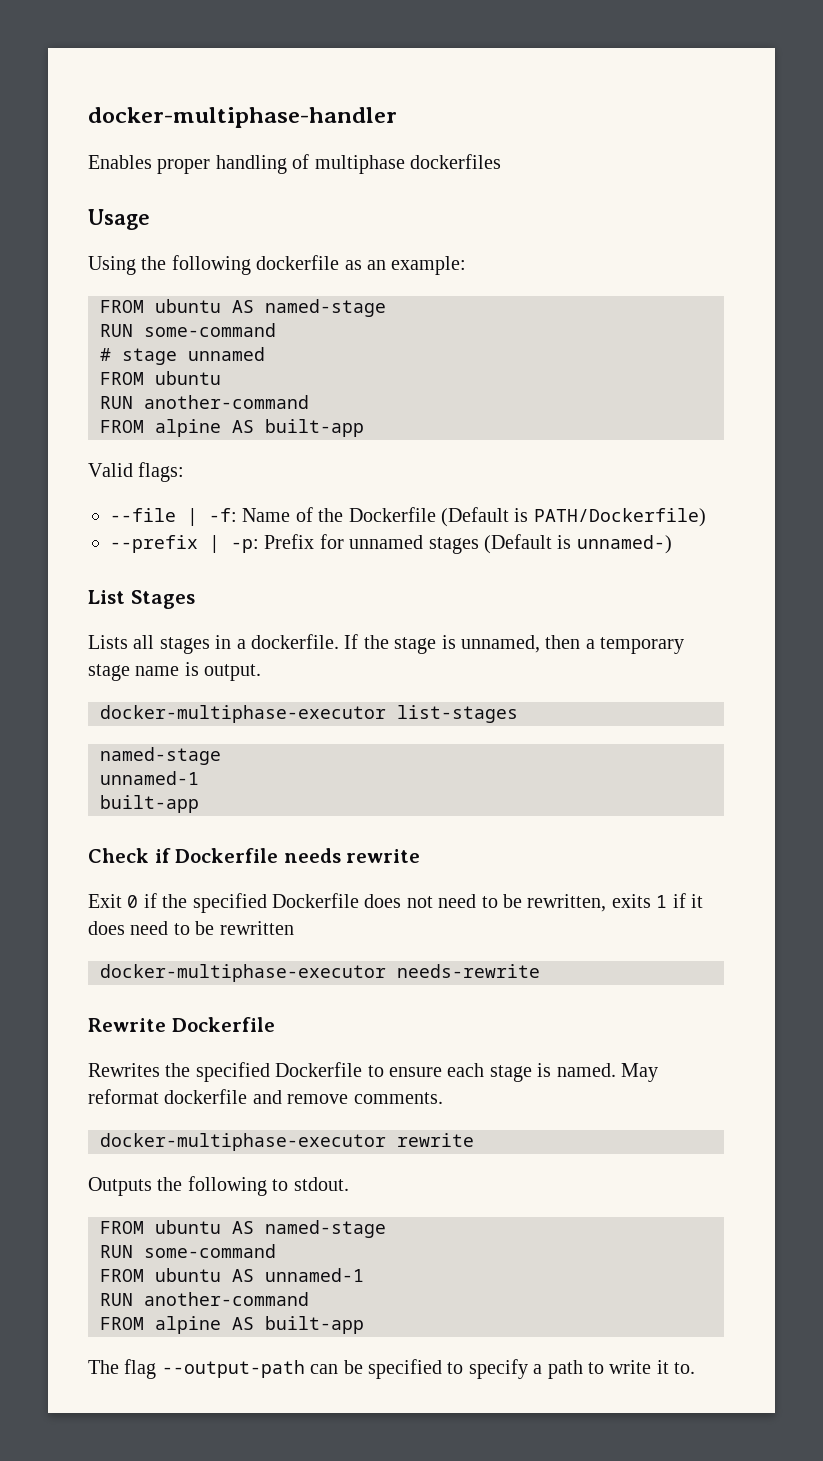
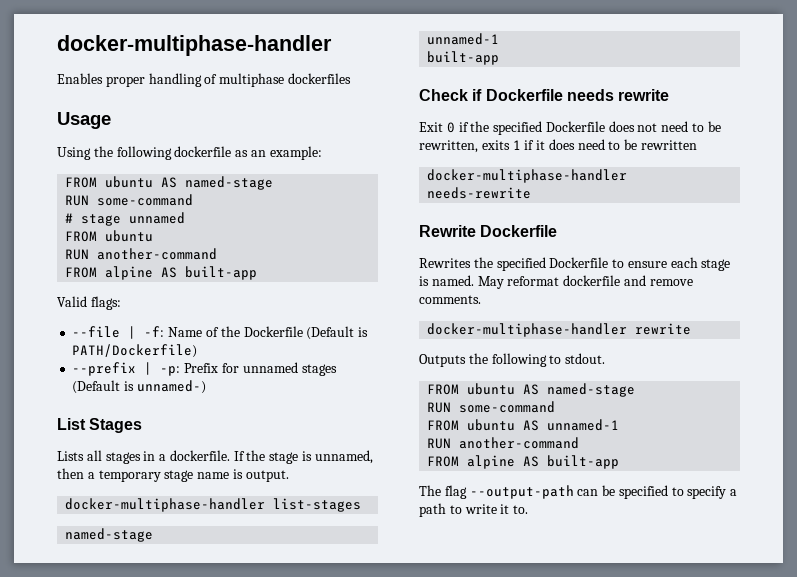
[100,705,386,723] docker-multiphase-executor -> [65,498,266,512] docker-multiphase-handler
[100,964,386,982] docker-multiphase-executor -> [427,169,628,183] docker-multiphase-handler
[100,1133,386,1151] docker-multiphase-executor -> [427,323,628,337] docker-multiphase-handler

